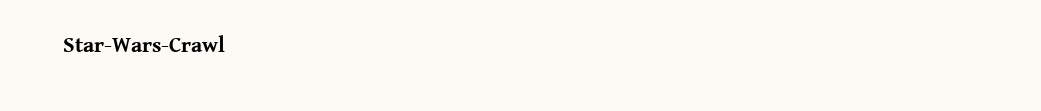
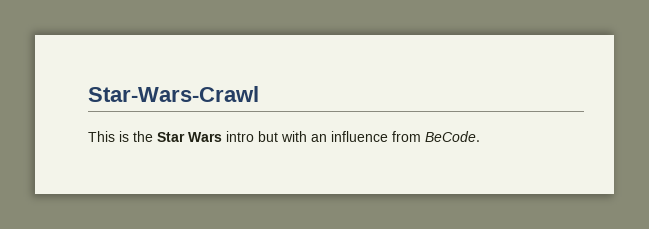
(225, 43) none -> [88,131,480,142] // This is the Star Wars intro but with an influence from BeCode.

